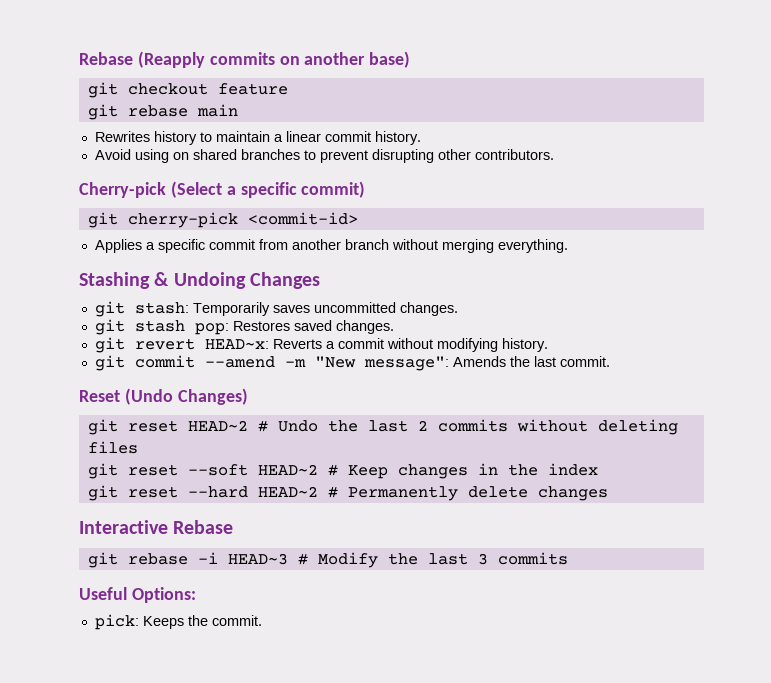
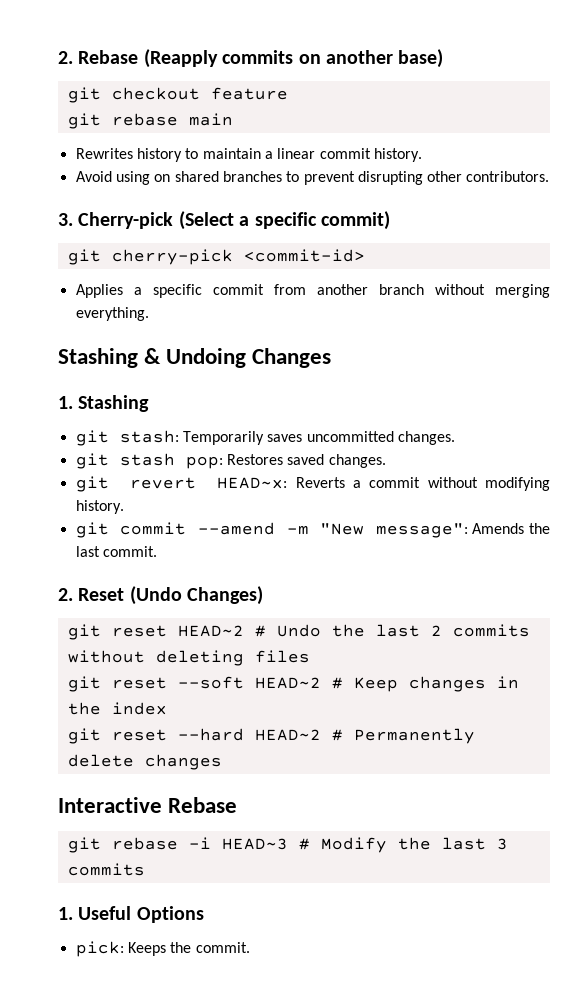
(79, 58) none -> [58,51,73,64] 2.
(554, 154) none -> [58,213,73,226] 3.
(320, 280) none -> [58,395,150,412] // 1. Stashing
(610, 361) none -> [58,588,73,601] 2.
[79,587,196,603] Useful Options: -> [58,906,204,923] 1. Useful Options

